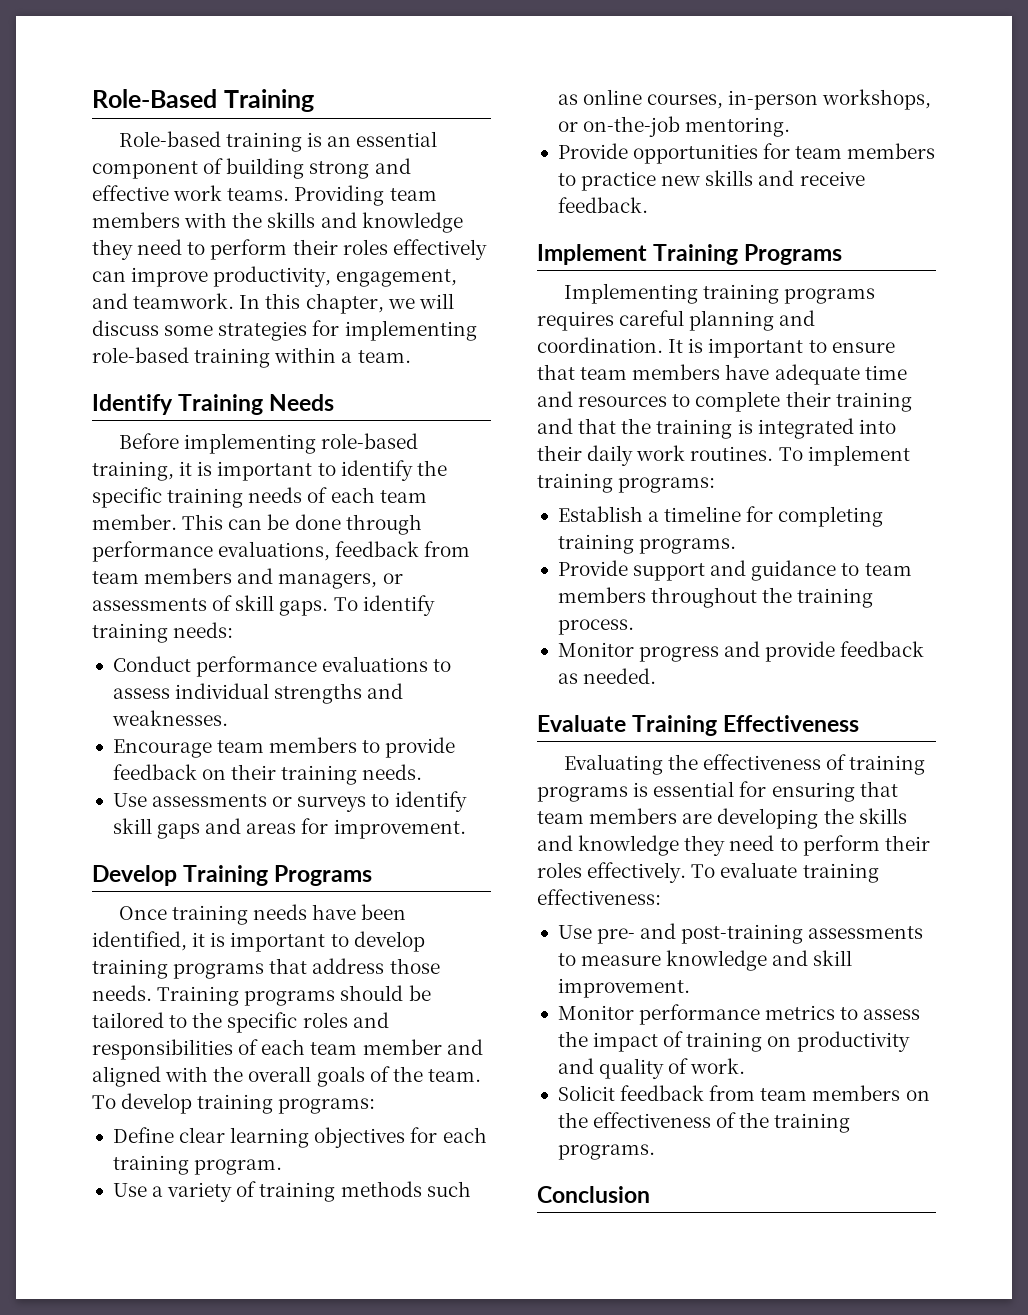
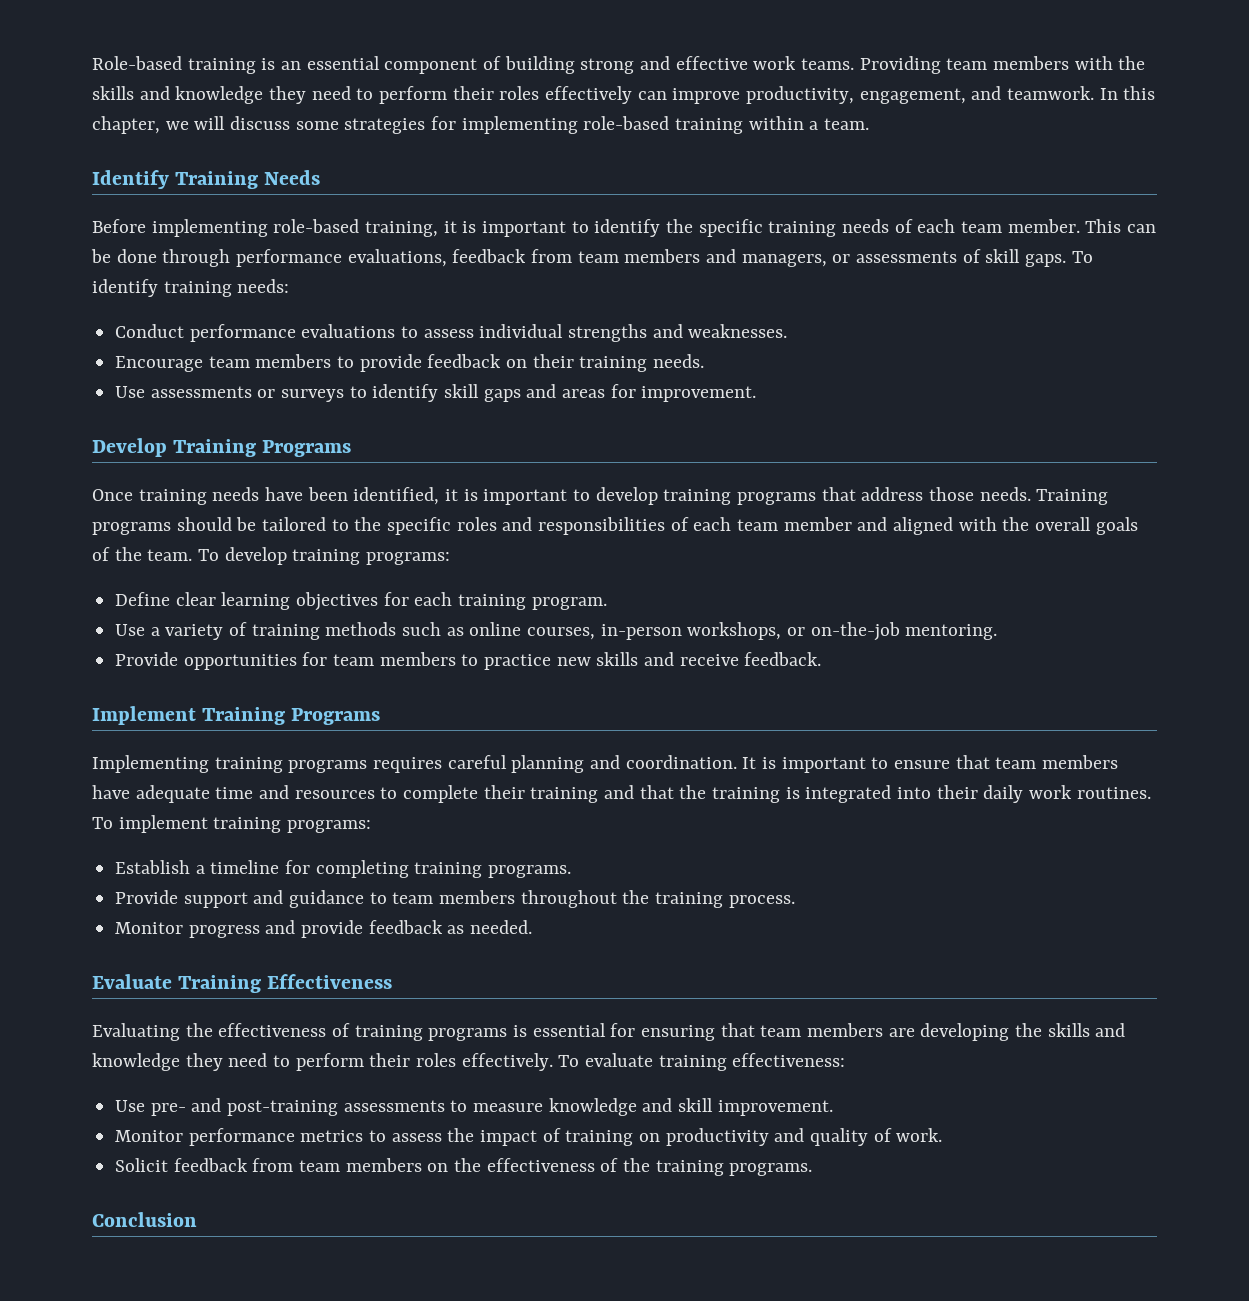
[92,89,314,112] Role-Based Training // -> (92, 63) none

